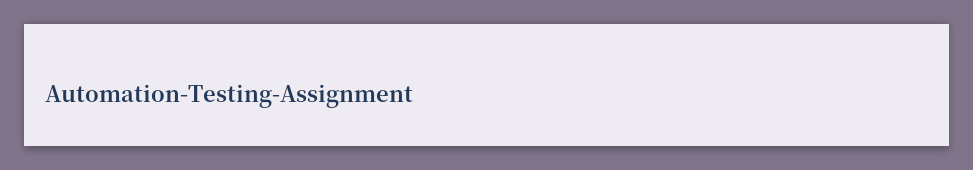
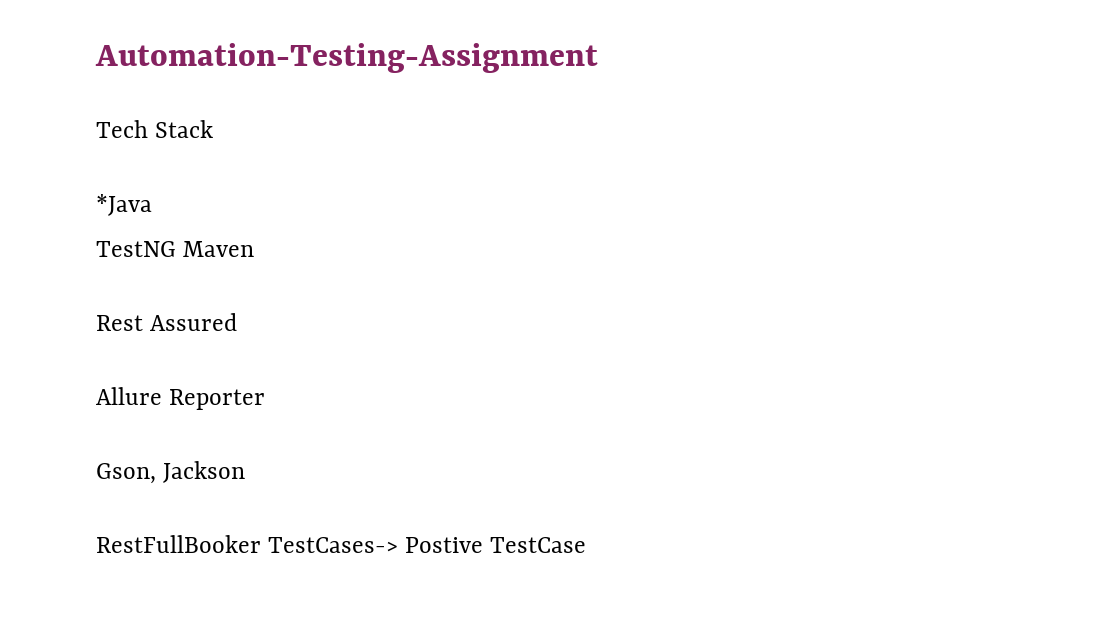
(413, 96) none -> [96,120,214,138] [96,194,152,216] [96,241,255,257] [96,313,238,331] [96,387,266,410] [96,461,246,484] [96,535,587,553] // Tech Stack // *Java // TestNG Maven // Rest Assured // Allure Reporter // Gson, Jackson // RestFullBooker TestCases-> Postive TestCase

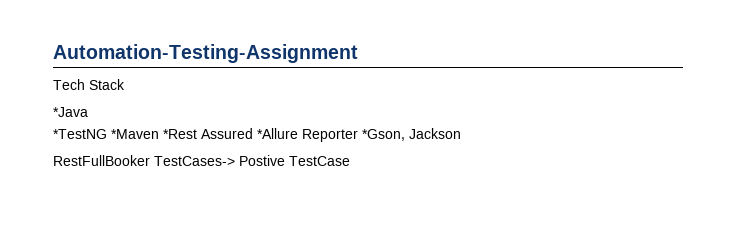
[96,241,255,257] [96,315,143,331] TestNG Maven // Rest -> [53,129,197,139] *TestNG *Maven *Rest
[96,387,162,405] // Allure -> [257,128,298,139] *Allure
[96,463,156,484] // Gson, -> [362,129,405,141] *Gson,

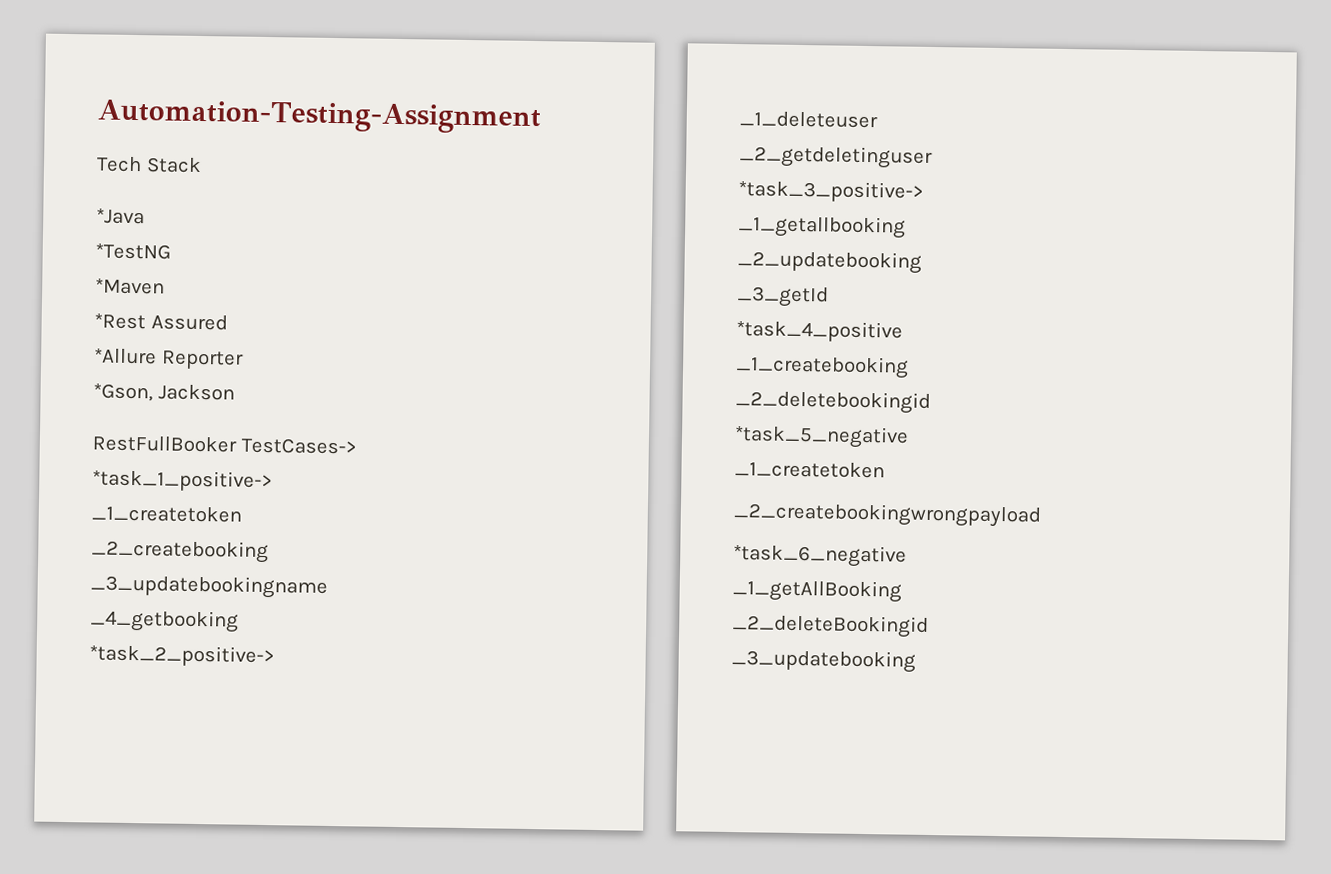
(107, 134) none -> (171, 251) //
(159, 134) none -> (165, 286) //
(253, 133) none -> (228, 322) //
(358, 135) none -> (244, 360) //
[239,155,350,166] Postive TestCase -> [92,469,273,493] [91,505,242,523] [91,539,269,564] [90,574,328,599] [90,609,239,633] [89,644,275,668] [739,111,878,129] [739,145,933,169] [738,180,924,203] [738,215,906,239] [737,250,922,274] [736,286,829,308] [736,320,903,343] [735,355,909,379] [735,390,931,414] [734,425,909,449] [734,461,885,479] [733,502,1041,528] [733,544,907,568] [732,579,902,603] [732,614,929,638] [731,649,916,673] // *task_1_positive-> // _1_createtoken // _2_createbooking // _3_updatebookingname // _4_getbooking // *task_2_positive-> // _1_deleteuser // _2_getdeletinguser // *task_3_positive-> // _1_getallbooking // _2_updatebooking // _3_getId // *task_4_positive // _1_createbooking // _2_deletebookingid // *task_5_negative // _1_createtoken // _2_createbookingwrongpayload // *task_6_negative // _1_getAllBooking // _2_deleteBookingid // _3_updatebooking

